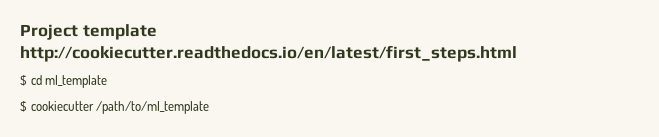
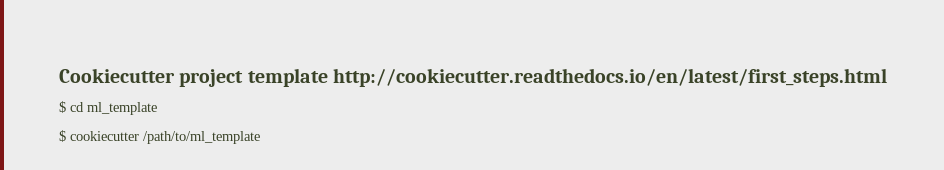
[20,24,78,40] Project -> [59,68,244,87] Cookiecutter project

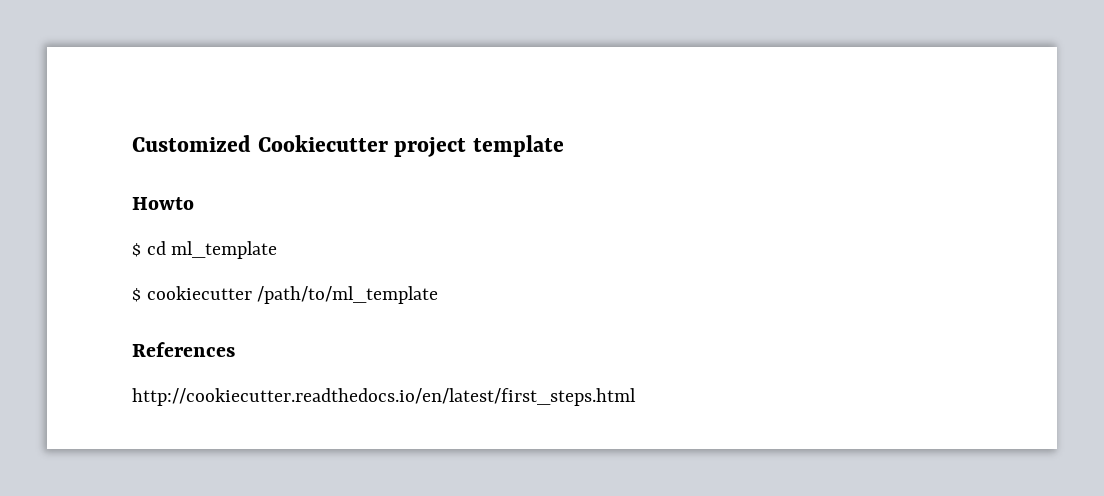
(59, 75) none -> [132,135,251,152] Customized
[332,68,887,87] http://cookiecutter.readthedocs.io/en/latest/first_steps.html -> [132,197,194,210] // Howto
(260, 137) none -> [132,342,235,357] [132,388,636,406] // References // http://cookiecutter.readthedocs.io/en/latest/first_steps.html

